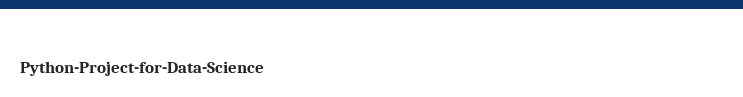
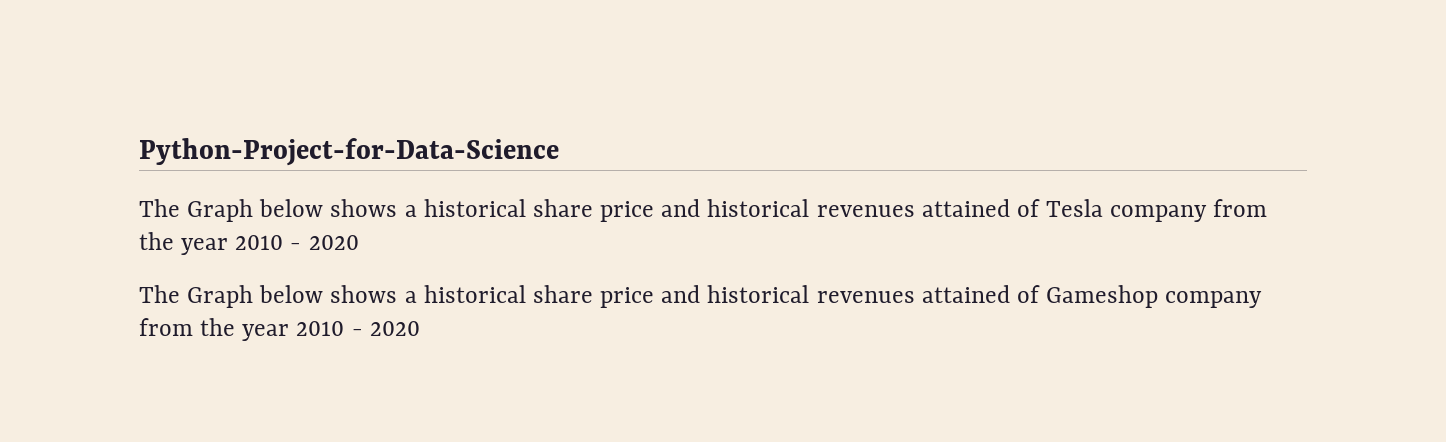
(264, 68) none -> [139,199,1268,222] [139,232,359,255] [139,285,1263,308] [139,318,420,341] // The Graph below shows a historical share price and historical revenues attained of Tesla company from the year 2010 - 2020 // The Graph below shows a historical share price and historical revenues attained of Gameshop company from the year 2010 - 2020

